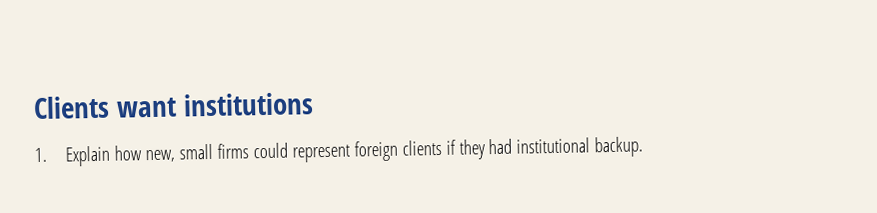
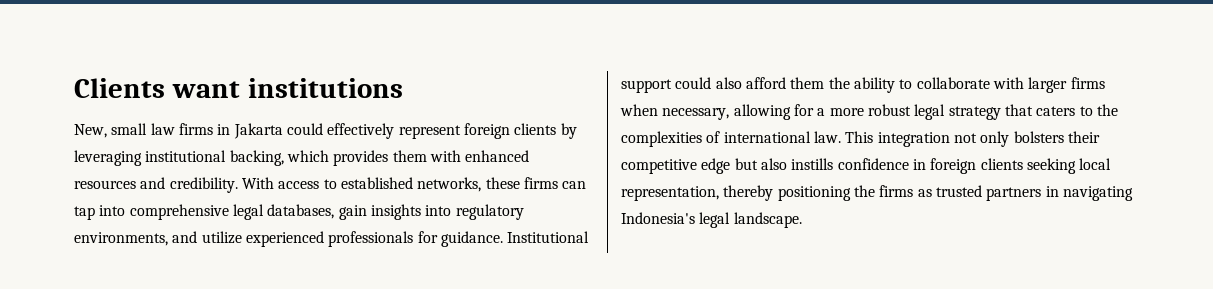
[34,136,644,167] 1. Explain how new, small firms could represent foreign clients if they had institutional backup. -> [74,123,577,139] [74,150,530,166] [74,177,587,193] [74,204,524,220] [74,231,590,247] [621,77,1105,93] [620,104,1118,120] [621,131,1100,147] [621,158,1112,174] [621,185,1133,201] [621,212,802,228] New, small law firms in Jakarta could effectively represent foreign clients by leveraging institutional backing, which provides them with enhanced resources and credibility. With access to established networks, these firms can tap into comprehensive legal databases, gain insights into regulatory environments, and utilize experienced professionals for guidance. Institutional support could also afford them the ability to collaborate with larger firms when necessary, allowing for a more robust legal strategy that caters to the complexities of international law. This integration not only bolsters their competitive edge but also instills confidence in foreign clients seeking local representation, thereby positioning the firms as trusted partners in navigating Indonesia's legal landscape.

